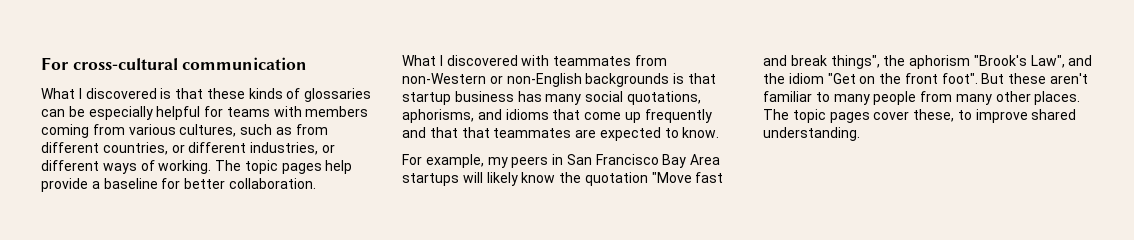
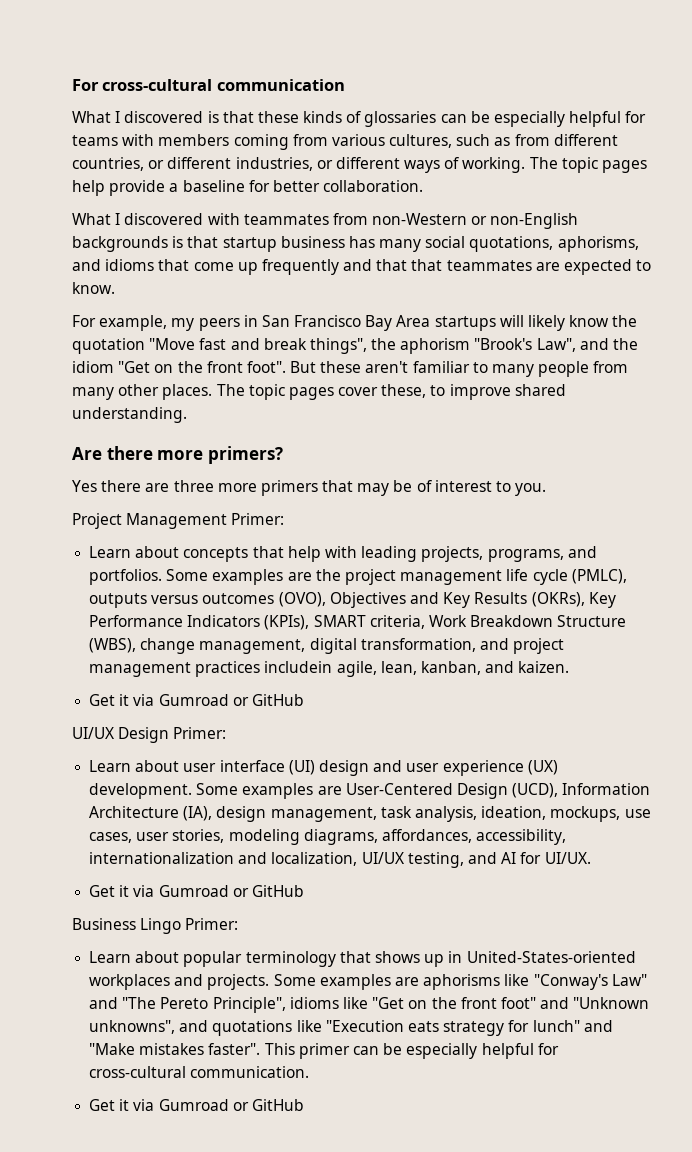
(860, 134) none -> [72,446,283,464] [72,480,547,496] [72,513,285,529] [89,546,597,562] [89,569,627,585] [89,592,616,608] [89,615,627,630] [89,638,565,654] [89,661,570,677] [89,694,304,706] [72,727,227,743] [89,760,558,776] [89,783,651,799] [89,806,651,822] [89,829,567,845] [89,852,591,868] [89,885,304,897] [72,918,239,934] [89,951,636,967] [89,974,647,990] [89,997,650,1013] [89,1020,613,1036] [89,1043,559,1059] [89,1066,310,1078] [89,1099,304,1111] // Are there more primers? // Yes there are three more primers that may be of interest to you. // Project Management Primer: // Learn about concepts that help with leading projects, programs, and portfolios. Some examples are the project management life cycle (PMLC), outputs versus outcomes (OVO), Objectives and Key Results (OKRs), Key Performance Indicators (KPIs), SMART criteria, Work Breakdown Structure (WBS), change management, digital transformation, and project management practices includein agile, lean, kanban, and kaizen. // Get it via Gumroad or GitHub // UI/UX Design Primer: // Learn about user interface (UI) design and user experience (UX) development. Some examples are User-Centered Design (UCD), Information Architecture (IA), design management, task analysis, ideation, mockups, use cases, user stories, modeling diagrams, affordances, accessibility, internationalization and localization, UI/UX testing, and AI for UI/UX. // Get it via Gumroad or GitHub // Business Lingo Primer: // Learn about popular terminology that shows up in United-States-oriented workplaces and projects. Some examples are aphorisms like "Conway's Law" and "The Pereto Principle", idioms like "Get on the front foot" and "Unknown unknowns", and quotations like "Execution eats strategy for lunch" and "Make mistakes faster". This primer can be especially helpful for cross-cultural communication. // Get it via Gumroad or GitHub

